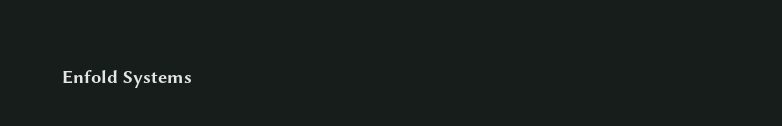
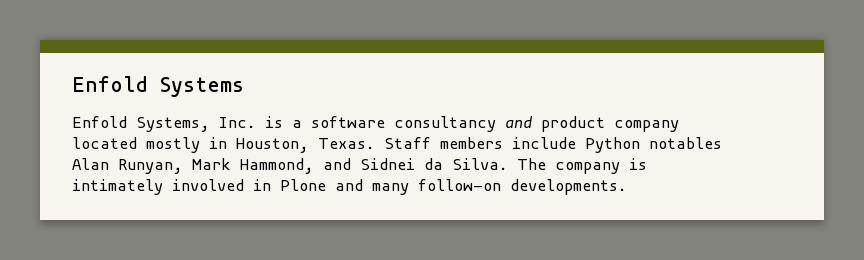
(192, 79) none -> [72,116,679,132] [72,137,722,153] [72,158,647,174] [72,179,627,195] // Enfold Systems, Inc. is a software consultancy and product company located mostly in Houston, Texas. Staff members include Python notables Alan Runyan, Mark Hammond, and Sidnei da Silva. The company is intimately involved in Plone and many follow-on developments.

